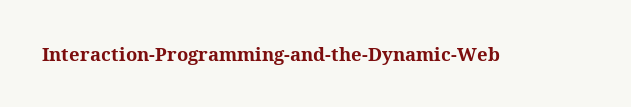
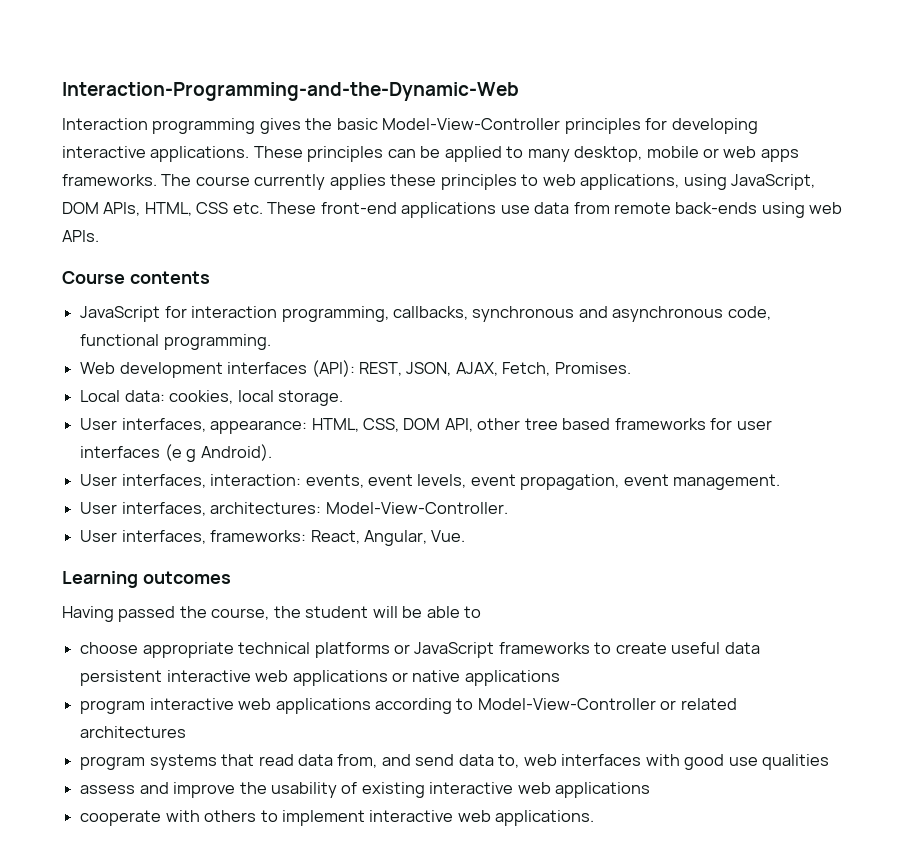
(500, 56) none -> [62,118,758,134] [62,146,799,162] [62,174,816,190] [62,202,843,218] [62,230,99,242] [62,271,210,284] [80,306,771,322] [80,334,271,350] [80,360,631,378] [80,390,343,406] [80,418,772,434] [80,444,272,462] [80,474,781,490] [80,502,508,516] [80,530,466,546] [62,571,231,588] [62,606,482,622] [80,642,760,658] [80,670,560,686] [80,698,737,714] [80,726,187,738] [80,754,829,770] [80,782,651,798] [80,810,595,826] // Interaction programming gives the basic Model-View-Controller principles for developing interactive applications. These principles can be applied to many desktop, mobile or web apps frameworks. The course currently applies these principles to web applications, using JavaScript, DOM APIs, HTML, CSS etc. These front-end applications use data from remote back-ends using web APIs. // Course contents // JavaScript for interaction programming, callbacks, synchronous and asynchronous code, functional programming. // Web development interfaces (API): REST, JSON, AJAX, Fetch, Promises. // Local data: cookies, local storage. // User interfaces, appearance: HTML, CSS, DOM API, other tree based frameworks for user interfaces (e g Android). // User interfaces, interaction: events, event levels, event propagation, event management. // User interfaces, architectures: Model-View-Controller. // User interfaces, frameworks: React, Angular, Vue. // Learning outcomes // Having passed the course, the student will be able to // choose appropriate technical platforms or JavaScript frameworks to create useful data persistent interactive web applications or native applications // program interactive web applications according to Model-View-Controller or related architectures // program systems that read data from, and send data to, web interfaces with good use qualities // assess and improve the usability of existing interactive web applications // cooperate with others to implement interactive web applications.

